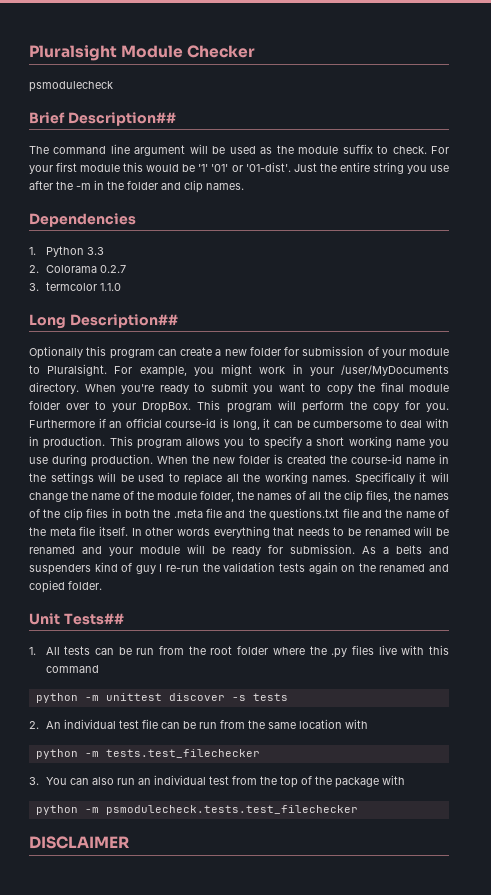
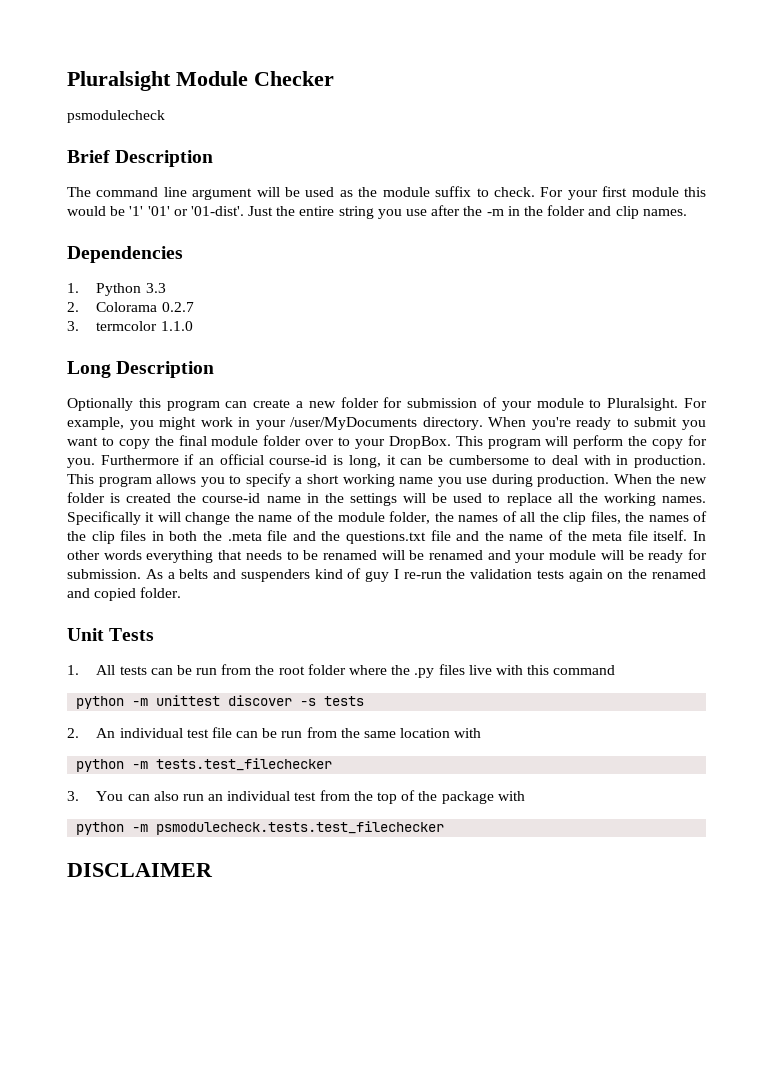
[67,112,176,126] Description## -> [115,150,214,167] Description
[69,314,178,328] Description## -> [116,361,215,378] Description
[63,613,124,625] Tests## -> [109,628,155,641] Tests

